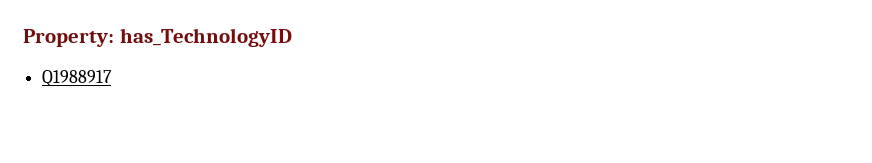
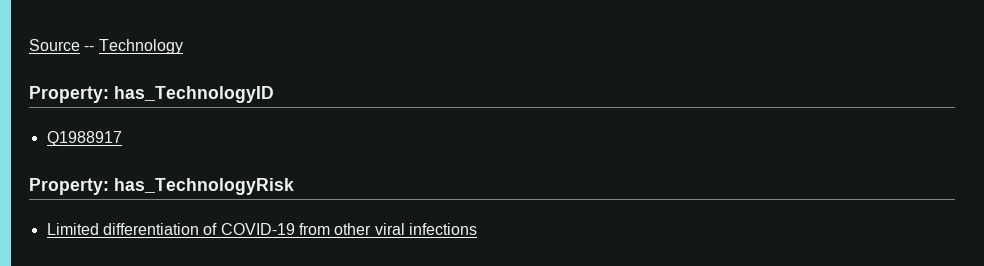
(23, 38) none -> [29,39,183,54] Source -- Technology //
(113, 78) none -> [29,178,294,195] [46,223,477,235] // Property: has_TechnologyRisk // Limited differentiation of COVID-19 from other viral infections

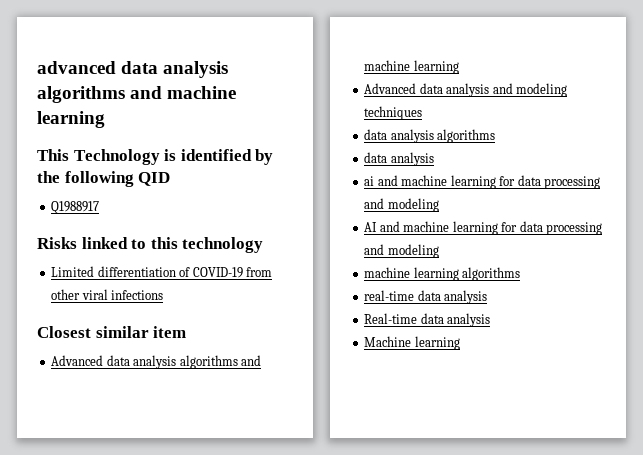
[29,39,183,54] [29,86,274,103] [46,131,122,146] [29,178,294,195] Source -- Technology // Property: has_TechnologyID // Q1988917 // Property: has_TechnologyRisk -> [37,61,229,78] [37,86,237,103] [37,111,105,128] [37,149,274,165] [37,171,171,187] [51,201,100,214] [37,237,264,253] advanced data analysis algorithms and machine learning // This Technology is identified by the following QID // Q1988917 // Risks linked to this technology
(477, 229) none -> [37,326,187,338] [51,355,262,369] [364,60,459,74] [364,83,568,97] [364,106,423,120] [364,129,496,143] [364,152,434,166] [364,175,601,189] [364,198,439,212] [364,221,603,235] [364,244,439,258] [364,267,521,281] [364,290,488,304] [364,313,491,327] [364,336,460,350] // Closest similar item // Advanced data analysis algorithms and machine learning // Advanced data analysis and modeling techniques // data analysis algorithms // data analysis // ai and machine learning for data processing and modeling // AI and machine learning for data processing and modeling // machine learning algorithms // real-time data analysis // Real-time data analysis // Machine learning

